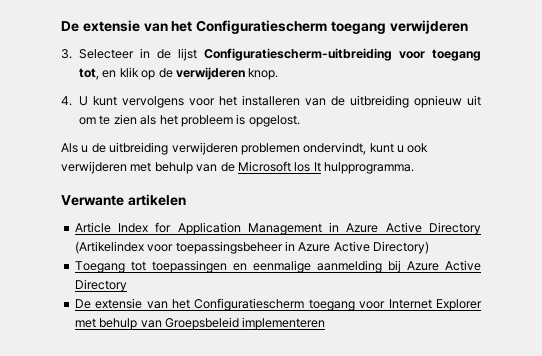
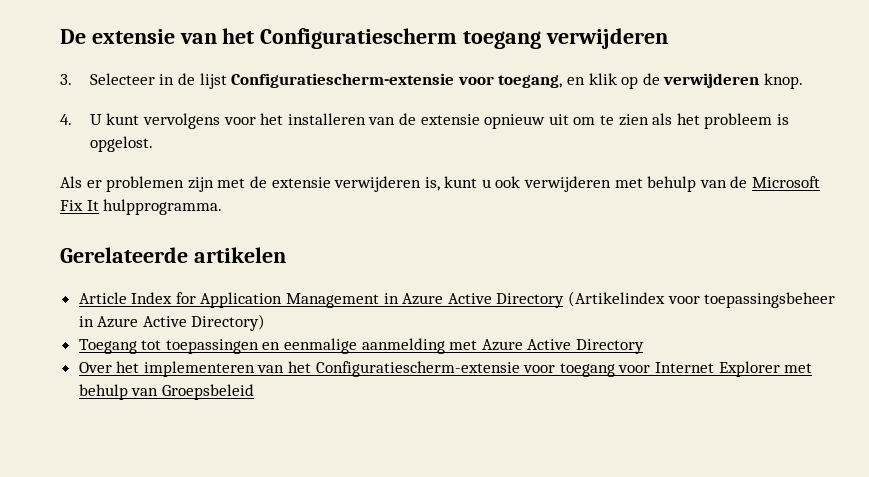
[204,48,481,61] [79,68,100,80] Configuratiescherm-uitbreiding voor toegang tot, -> [231,73,563,88] Configuratiescherm-extensie voor toegang,
[350,95,410,108] uitbreiding -> [420,114,480,125] extensie
[81,142,367,155] u de uitbreiding verwijderen problemen ondervindt, -> [86,176,440,192] er problemen zijn met de extensie verwijderen is,
[294,162,311,172] los -> [60,200,83,211] Fix
[61,195,124,206] Verwante -> [60,247,188,263] Gerelateerde
[387,260,401,273] bij -> [449,340,478,350] met
[74,298,305,311] De extensie van het Configuratiescherm -> [78,361,556,377] Over het implementeren van het Configuratiescherm-extensie voor
[242,317,326,330] implementeren -> (254, 392) none

